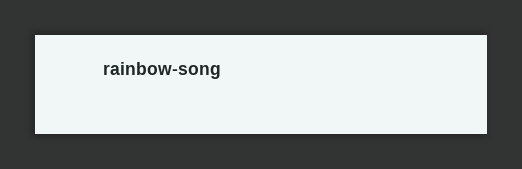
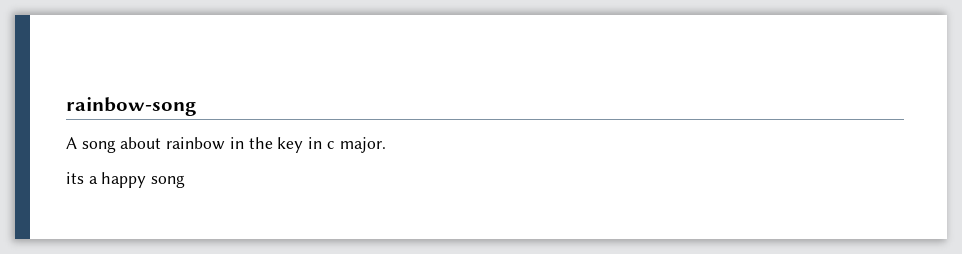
(221, 70) none -> [66,137,386,153] [66,172,186,188] // A song about rainbow in the key in c major. // its a happy song

